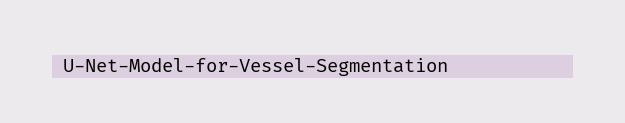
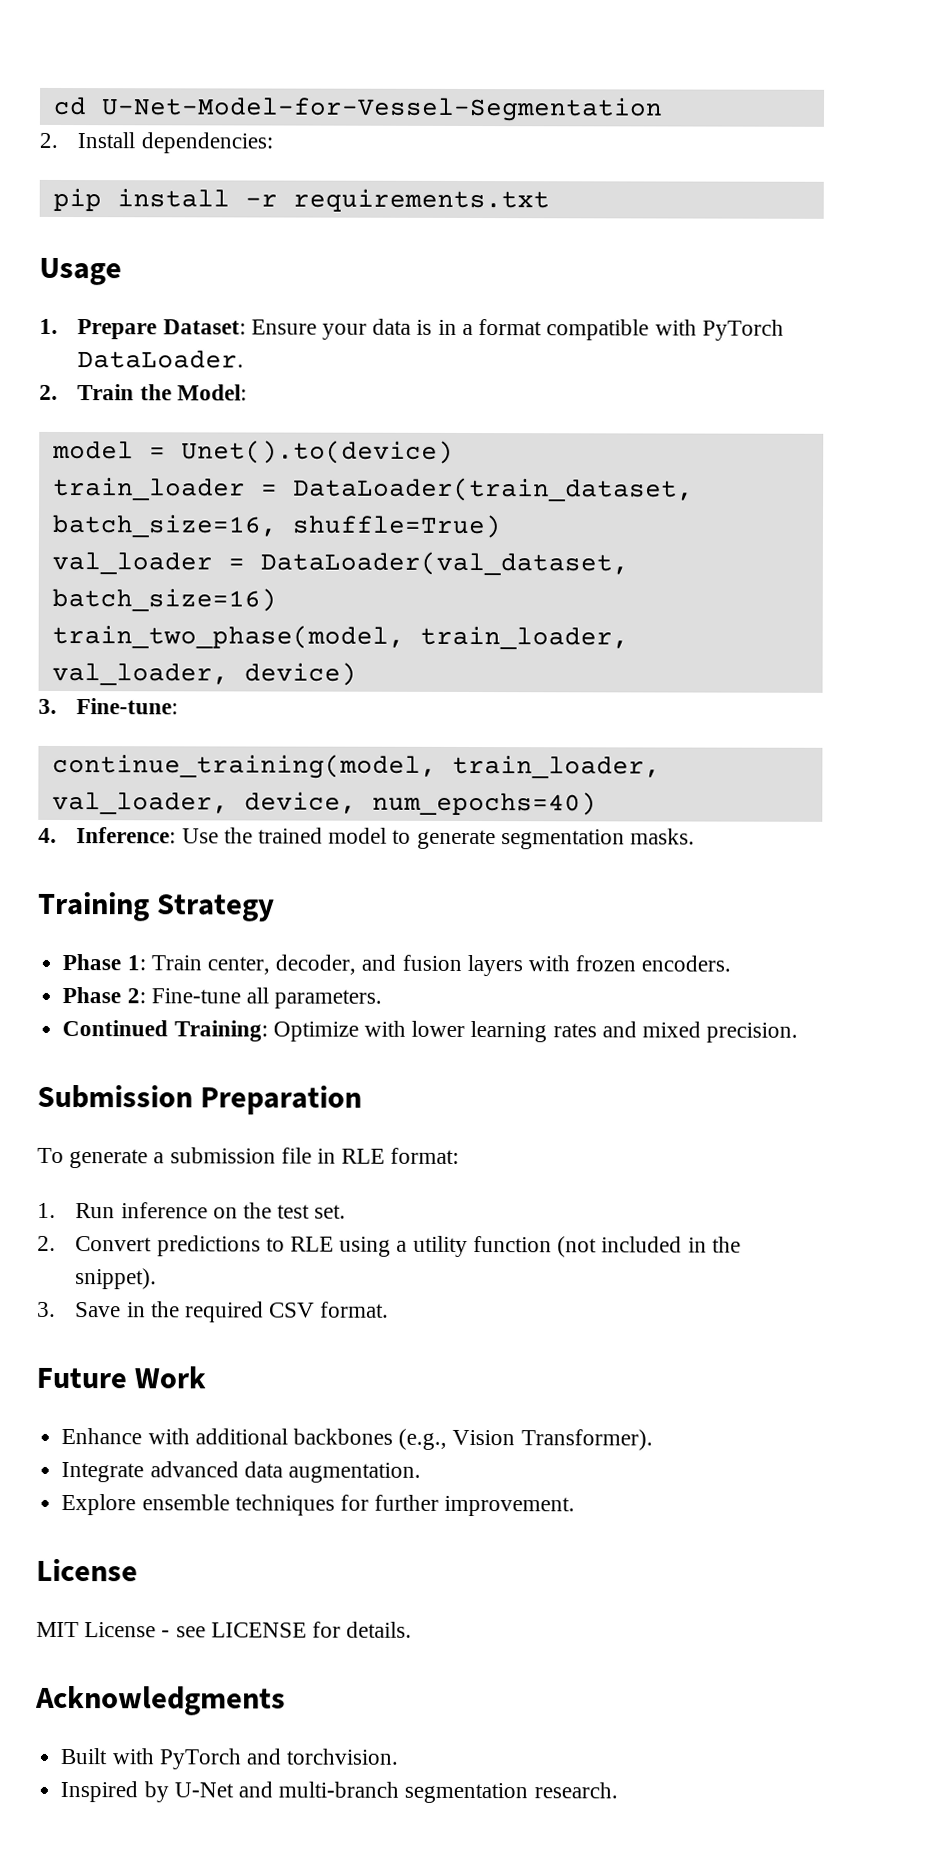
(63, 67) none -> [52,96,87,116] cd
(449, 67) none -> [39,132,273,154] [52,187,550,213] [39,257,122,286] [39,318,784,341] [77,350,245,369] [39,384,247,401] [51,440,454,464] [52,476,694,502] [51,513,502,539] [51,551,629,576] [51,587,277,612] [51,624,629,650] [51,662,357,686] [38,698,179,715] [51,753,661,779] [51,791,597,816] [38,827,696,850] [38,891,276,922] [62,954,732,977] [62,987,383,1009] [62,1020,799,1043] [37,1084,363,1115] [37,1147,460,1169] [37,1202,347,1219] [37,1235,741,1258] [75,1268,158,1290] [37,1301,390,1323] [36,1366,207,1389] [61,1428,653,1451] [61,1461,421,1483] [61,1494,576,1517] [36,1558,138,1582] [36,1621,413,1638] [35,1685,286,1716] [60,1748,399,1770] [60,1781,618,1804] // 2. Install dependencies: // pip install -r requirements.txt // Usage // 1. Prepare Dataset: Ensure your data is in a format compatible with PyTorch DataLoader. // 2. Train the Model: // model = Unet().to(device) // train_loader = DataLoader(train_dataset, batch_size=16, shuffle=True) // val_loader = DataLoader(val_dataset, batch_size=16) // train_two_phase(model, train_loader, val_loader, device) // 3. Fine-tune: // continue_training(model, train_loader, val_loader, device, num_epochs=40) // 4. Inference: Use the trained model to generate segmentation masks. // Training Strategy // Phase 1: Train center, decoder, and fusion layers with frozen encoders. // Phase 2: Fine-tune all parameters. // Continued Training: Optimize with lower learning rates and mixed precision. // Submission Preparation // To generate a submission file in RLE format: // 1. Run inference on the test set. // 2. Convert predictions to RLE using a utility function (not included in the snippet). // 3. Save in the required CSV format. // Future Work // Enhance with additional backbones (e.g., Vision Transformer). // Integrate advanced data augmentation. // Explore ensemble techniques for further improvement. // License // MIT License - see LICENSE for details. // Acknowledgments // Built with PyTorch and torchvision. // Inspired by U-Net and multi-branch segmentation research.

